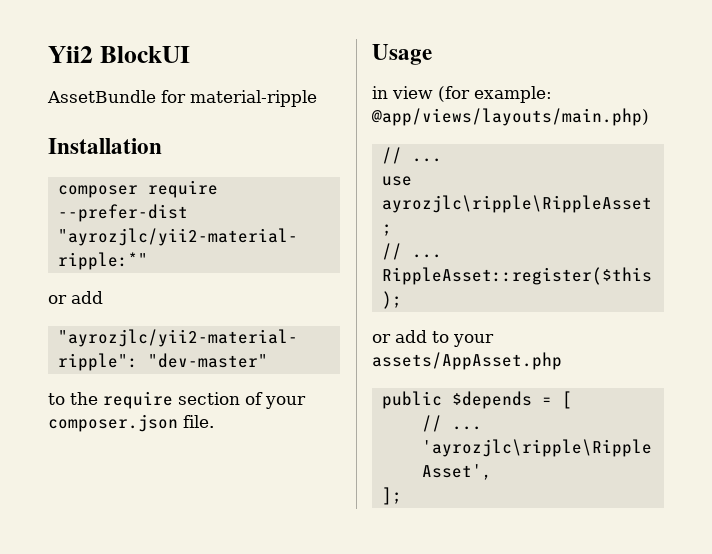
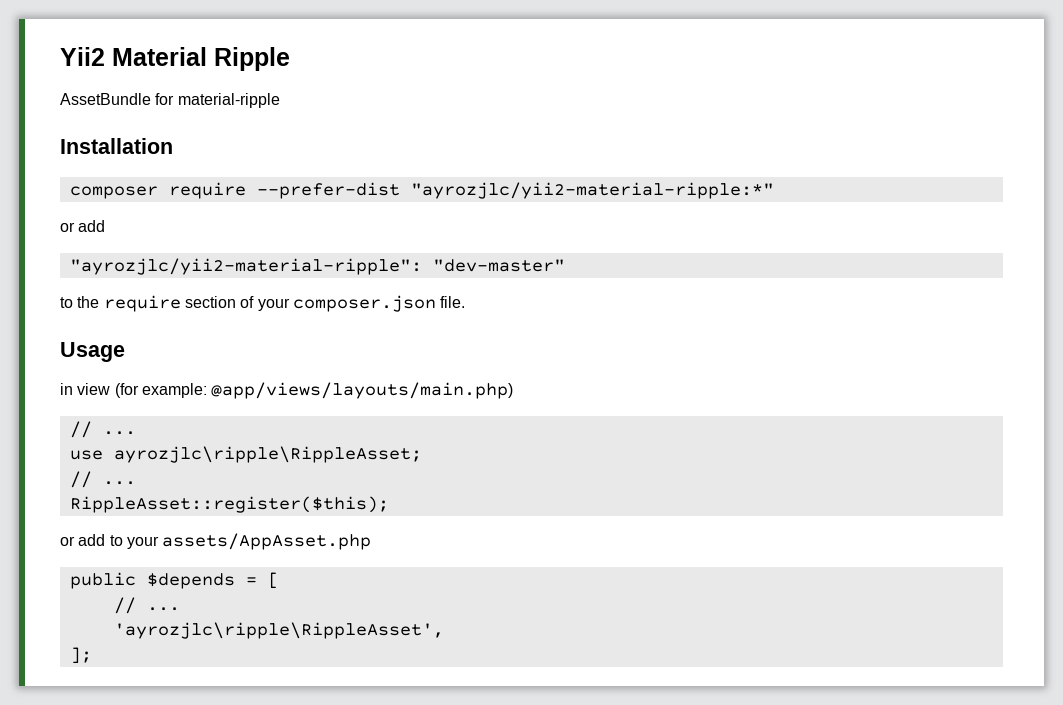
[99,46,190,63] BlockUI -> [112,47,290,71] Material Ripple

